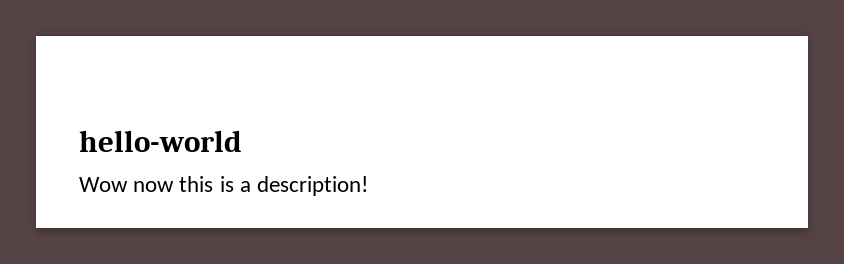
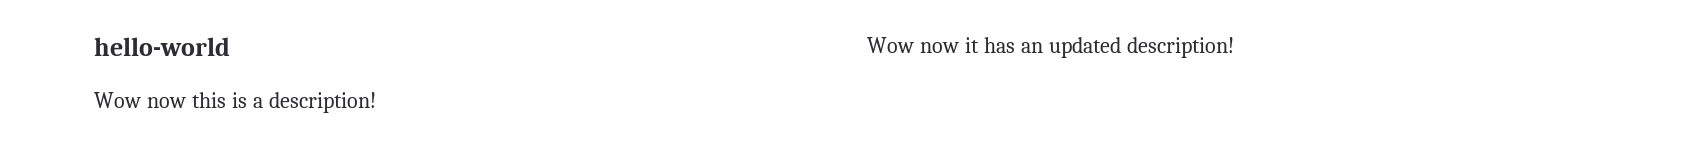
(369, 186) none -> [867,37,1234,58] // Wow now it has an updated description!

